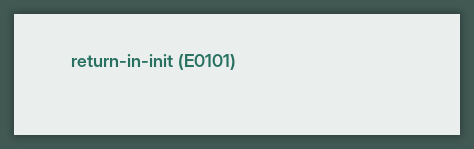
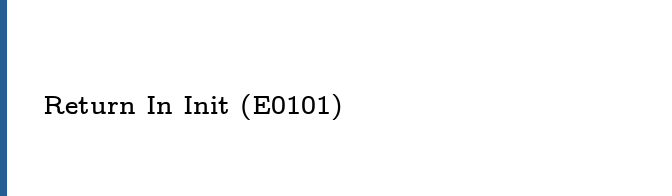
[71,54,173,67] return-in-init -> [43,96,230,114] Return In Init

